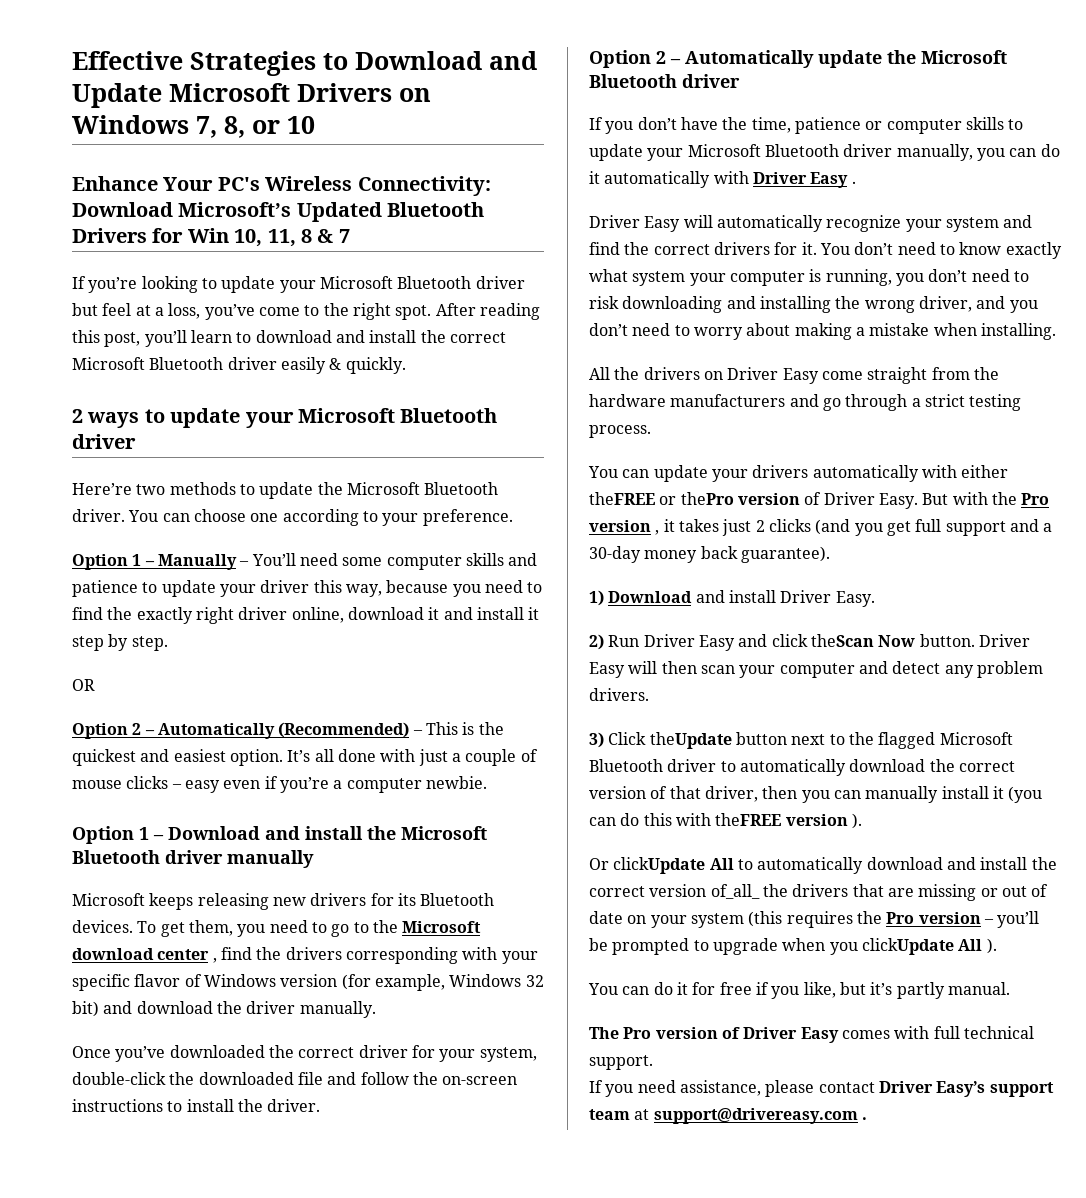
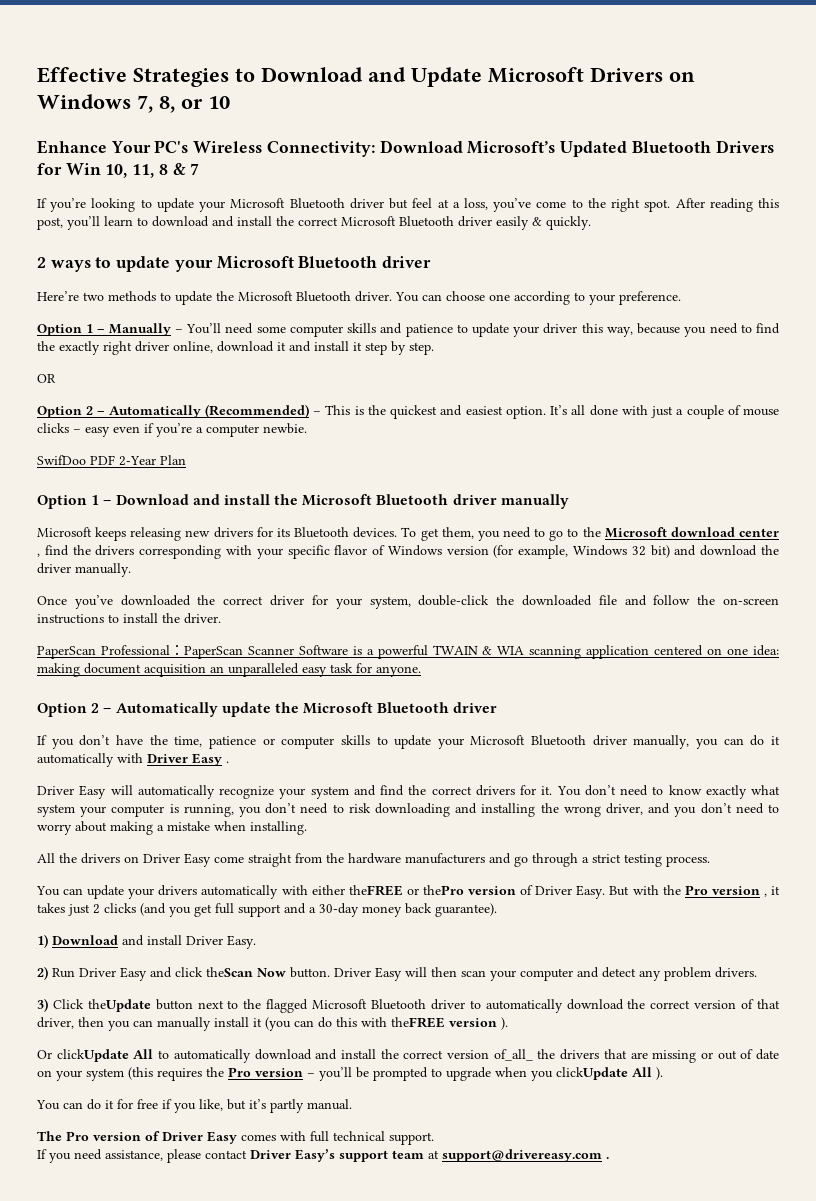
(487, 782) none -> [37,455,186,466] // SwifDoo PDF 2-Year Plan
(321, 1105) none -> [37,645,779,659] [37,663,421,677] // PaperScan Professional：PaperScan Scanner Software is a powerful TWAIN & WIA scanning application centered on one idea: making document acquisition an unparalleled easy task for anyone.

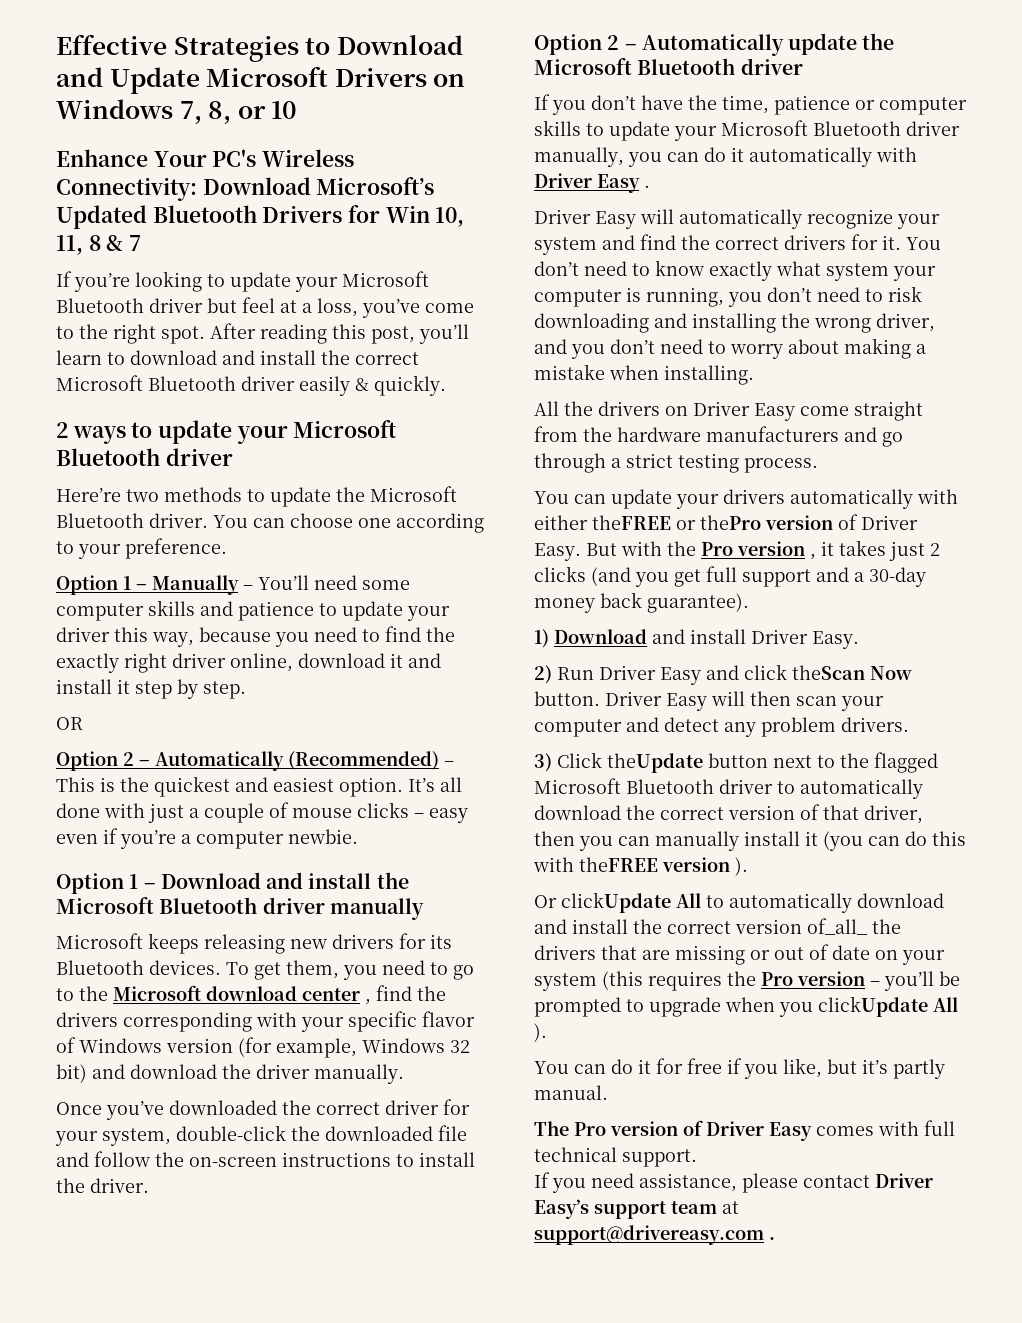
[37,455,186,466] // SwifDoo PDF 2-Year Plan -> (358, 836) none
[37,645,779,659] [37,663,421,677] // PaperScan Professional：PaperScan Scanner Software is a powerful TWAIN & WIA scanning application centered on one idea: making document acquisition an unparalleled easy task for anyone. -> (149, 1185) none

